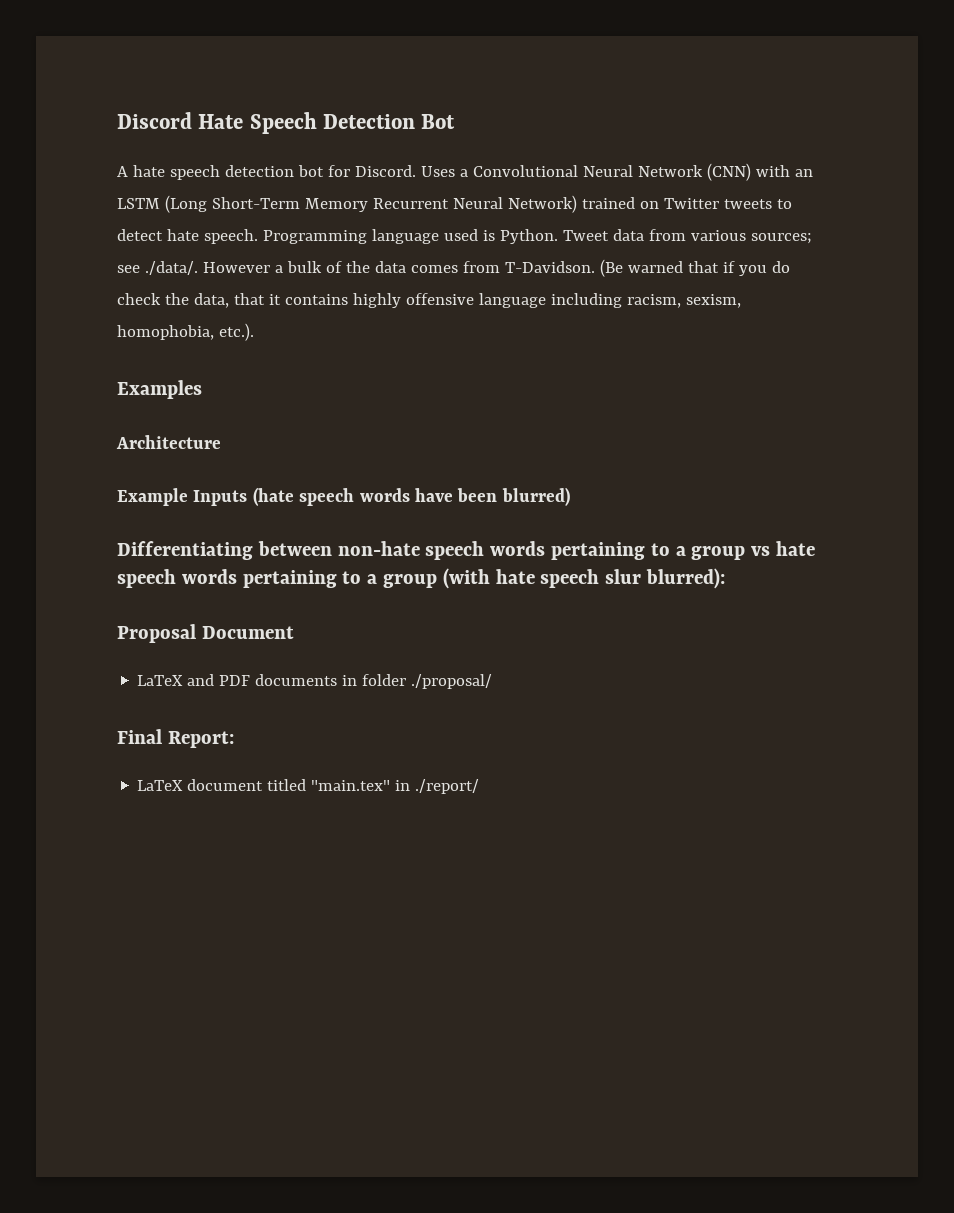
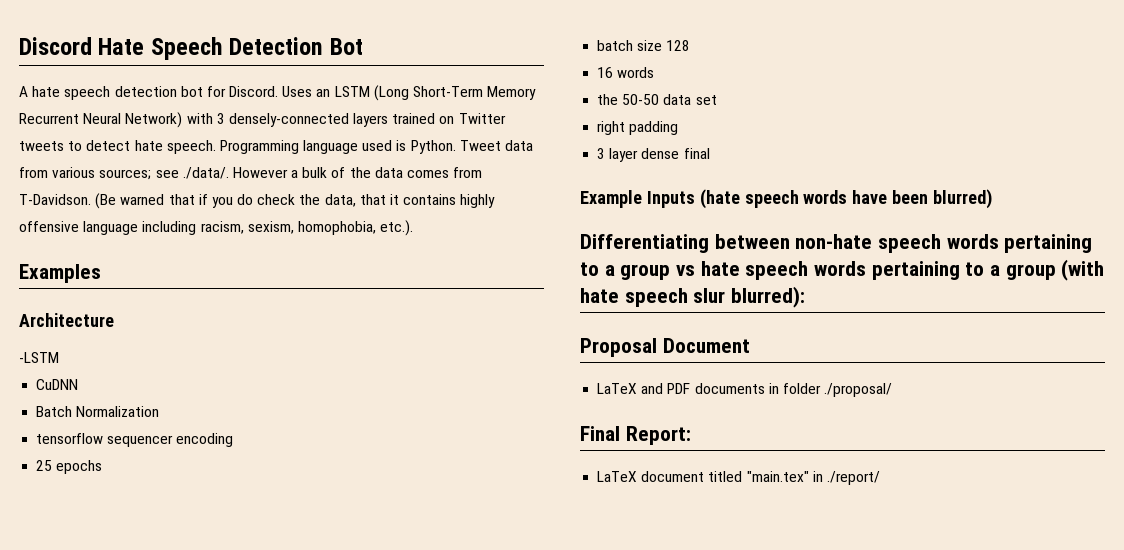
[459,163,790,181] a Convolutional Neural Network (CNN) with -> (313, 91) none
(577, 204) none -> [186,113,389,127] with 3 densely-connected layers
(221, 442) none -> [19,352,59,363] [36,379,79,390] [36,406,160,417] [36,433,234,447] [36,460,103,474] [597,40,691,51] [597,67,655,78] [597,94,717,105] [597,121,679,135] [597,148,710,162] // -LSTM // CuDNN // Batch Normalization // tensorflow sequencer encoding // 25 epochs // batch size 128 // 16 words // the 50-50 data set // right padding // 3 layer dense final

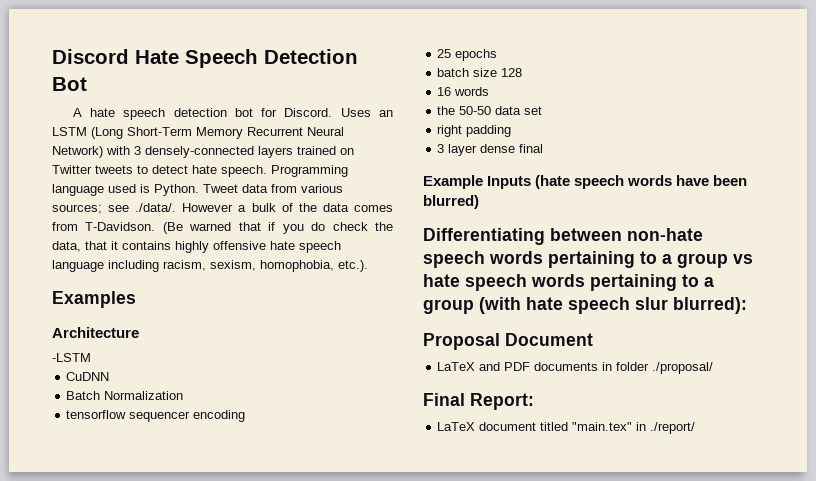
(79, 226) none -> [270,241,341,253] hate speech

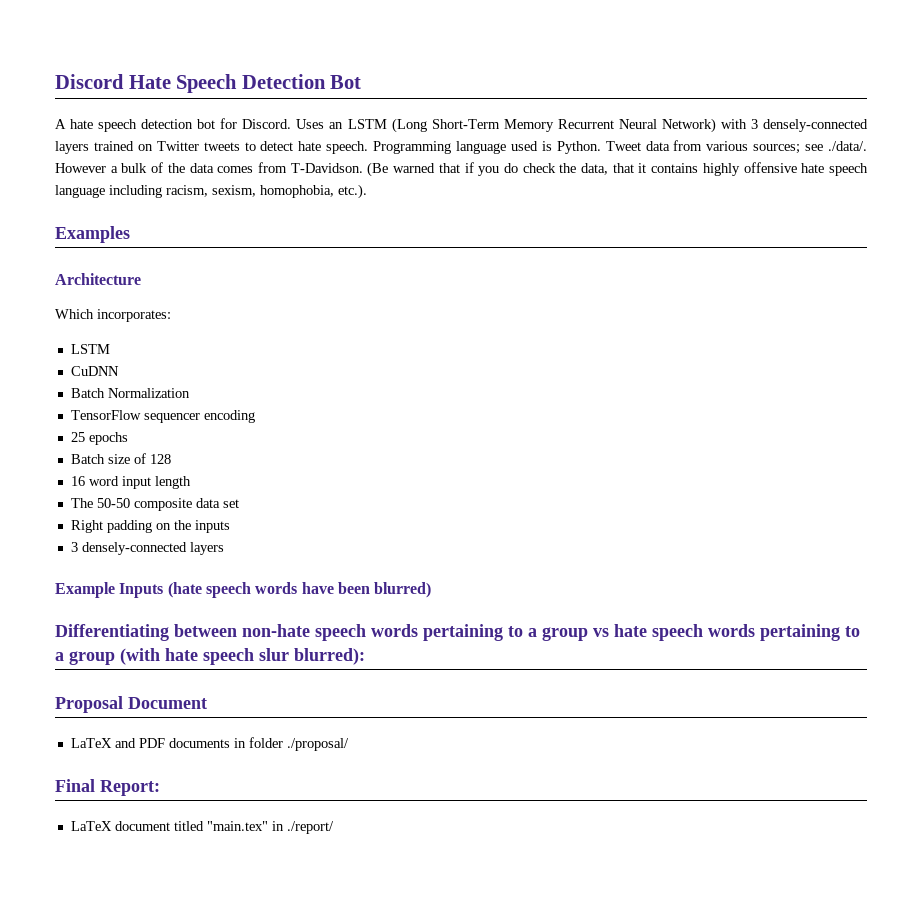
[52,353,91,362] -LSTM -> [55,309,171,322] [70,344,110,354] Which incorporates: // LSTM
[66,410,127,419] tensorflow -> [70,410,141,420] TensorFlow
[437,68,498,77] batch size -> [70,453,146,464] Batch size of
[454,87,490,96] [437,106,492,115] words // the 50-50 -> [88,476,191,489] [70,498,192,511] word input length // The 50-50 composite
[437,125,463,137] right -> [70,520,103,533] Right
[437,144,544,156] // 3 layer dense final -> [155,520,230,533] [70,542,224,555] on the inputs // 3 densely-connected layers

